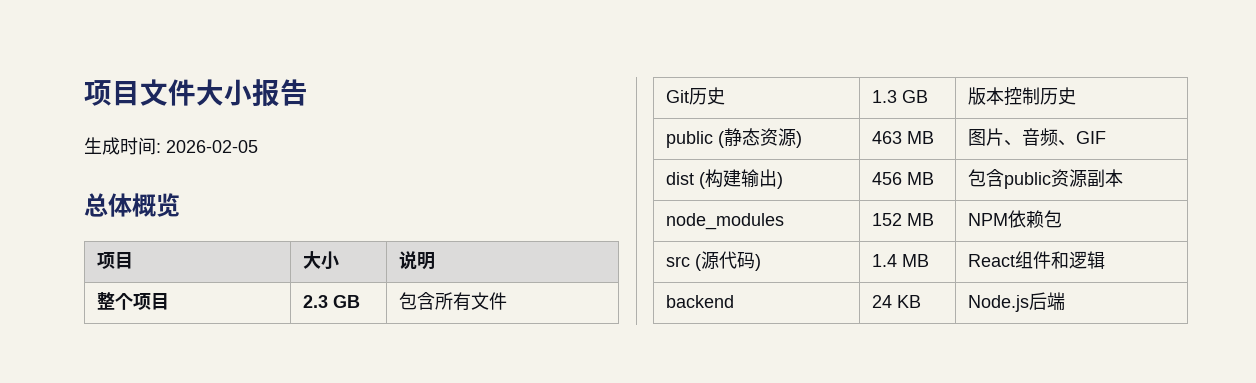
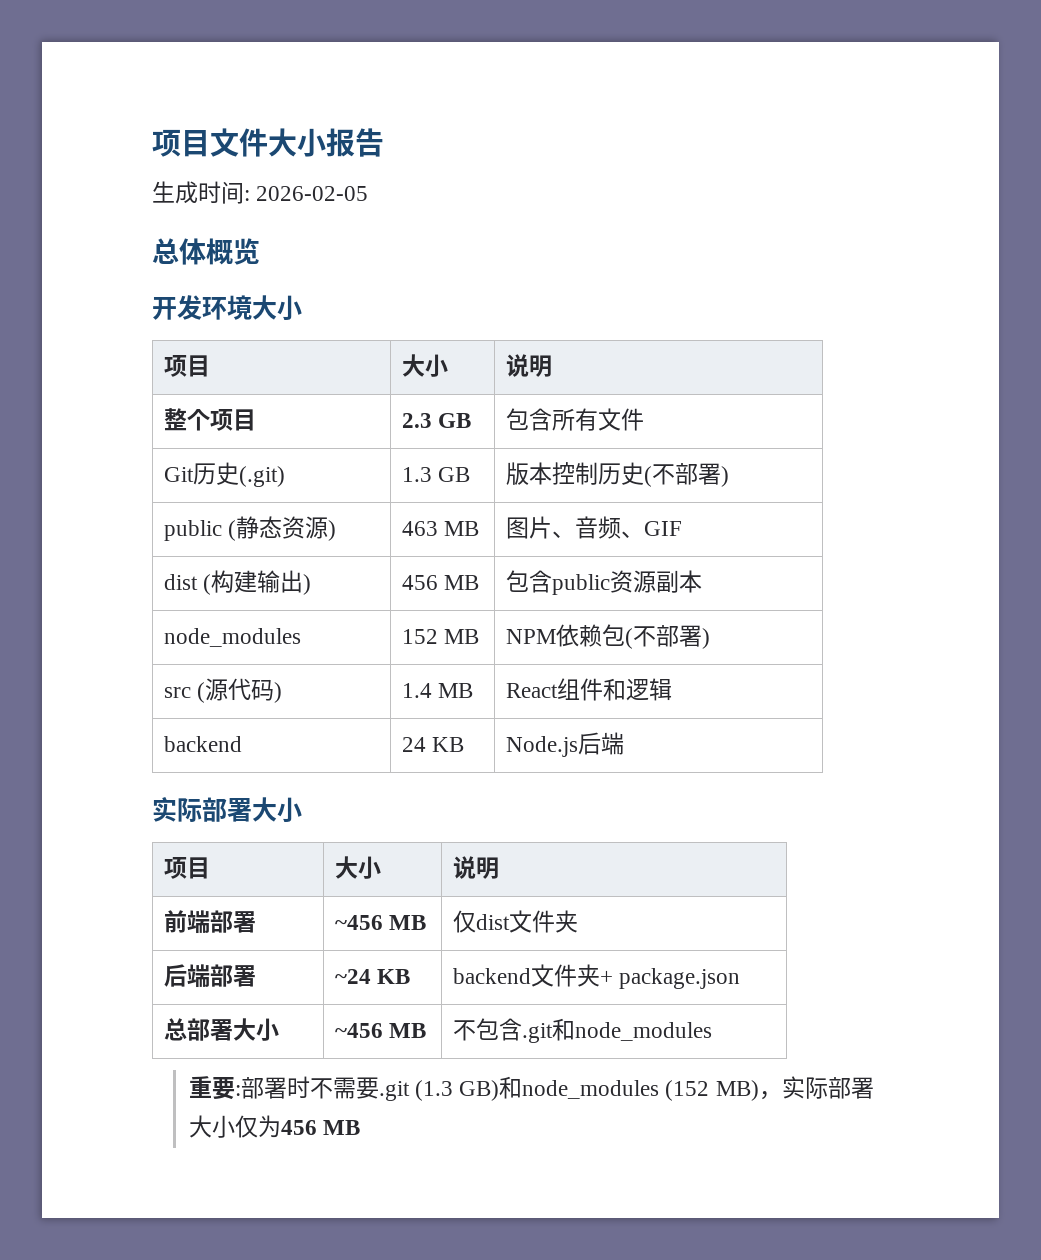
(180, 205) none -> [152,295,302,321] // 开发环境大小
(726, 96) none -> [238,466,285,487] (.git)
(1077, 96) none -> [643,463,729,487] (不部署)
(1063, 219) none -> [624,625,710,649] (不部署)
(1066, 301) none -> [152,797,302,823] [163,857,210,879] [334,856,381,879] [452,856,499,879] [163,910,256,934] [334,915,426,930] [452,910,578,933] [163,964,256,988] [334,969,410,984] [452,964,740,989] [163,1018,279,1041] [334,1023,426,1038] [452,1018,712,1043] [188,1076,874,1101] [188,1115,360,1138] // 实际部署大小 // 项目 | 大小 | 说明 // 前端部署 | ~456 MB | 仅dist文件夹 // 后端部署 | ~24 KB | backend文件夹+ package.json // 总部署大小 | ~456 MB | 不包含.git和node_modules // 重要:部署时不需要.git (1.3 GB)和node_modules (152 MB)，实际部署大小仅为456 MB

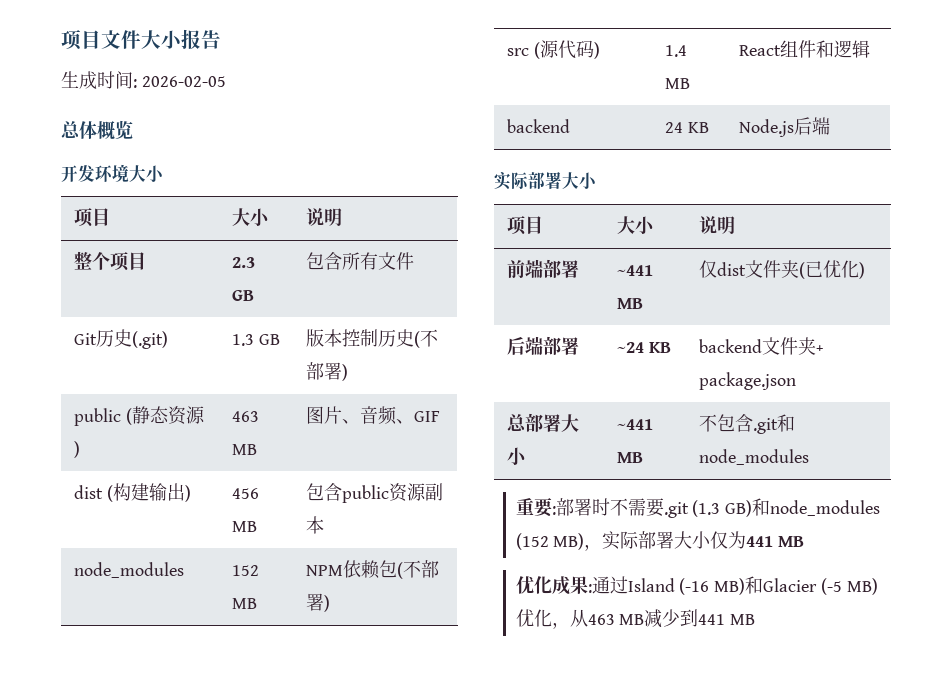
[334,915,383,930] ~456 -> [617,265,654,276] ~441
(578, 921) none -> [799,260,866,279] (已优化)
[334,1023,383,1038] ~456 -> [617,419,654,430] ~441
[280,1120,360,1135] 456 MB -> [746,536,805,547] [515,576,878,595] [515,609,756,629] 441 MB // 优化成果:通过Island (-16 MB)和Glacier (-5 MB)优化，从463 MB减少到441 MB

